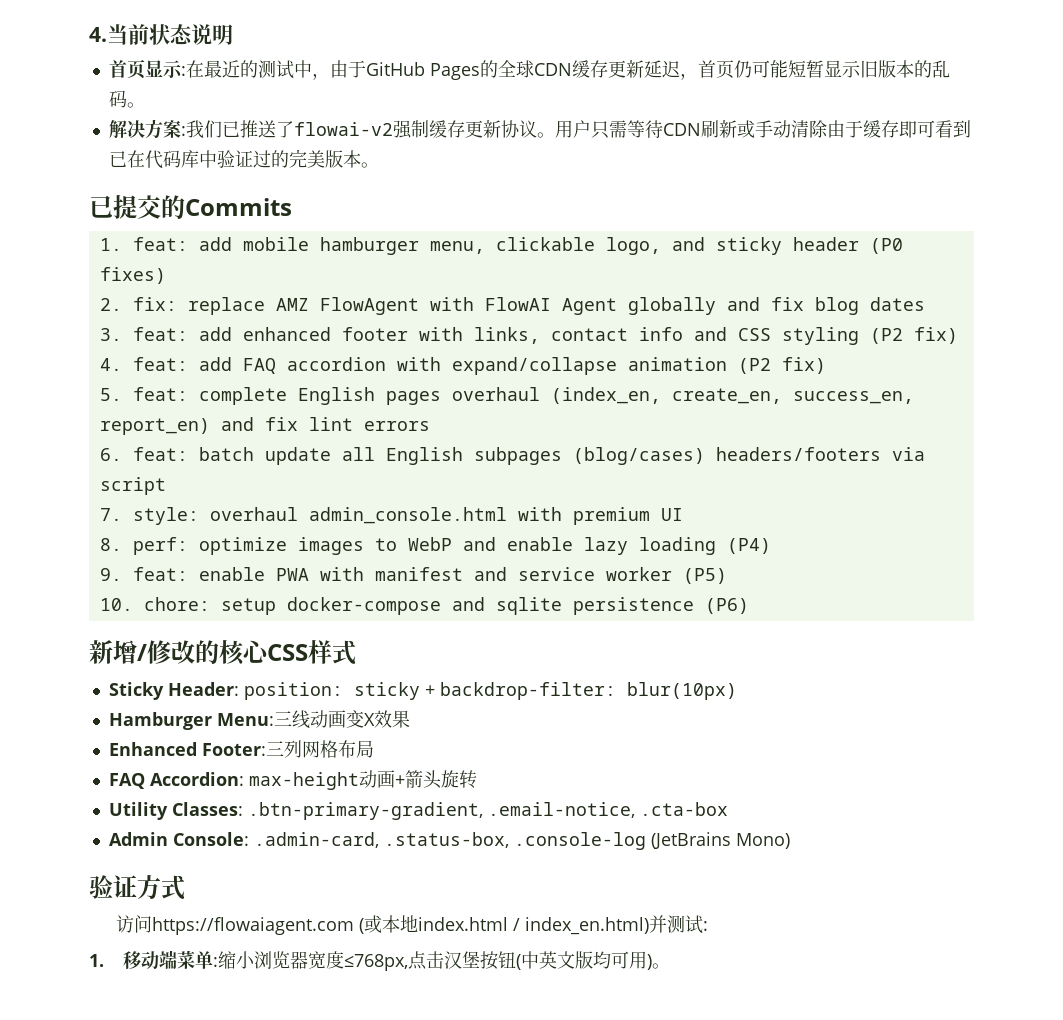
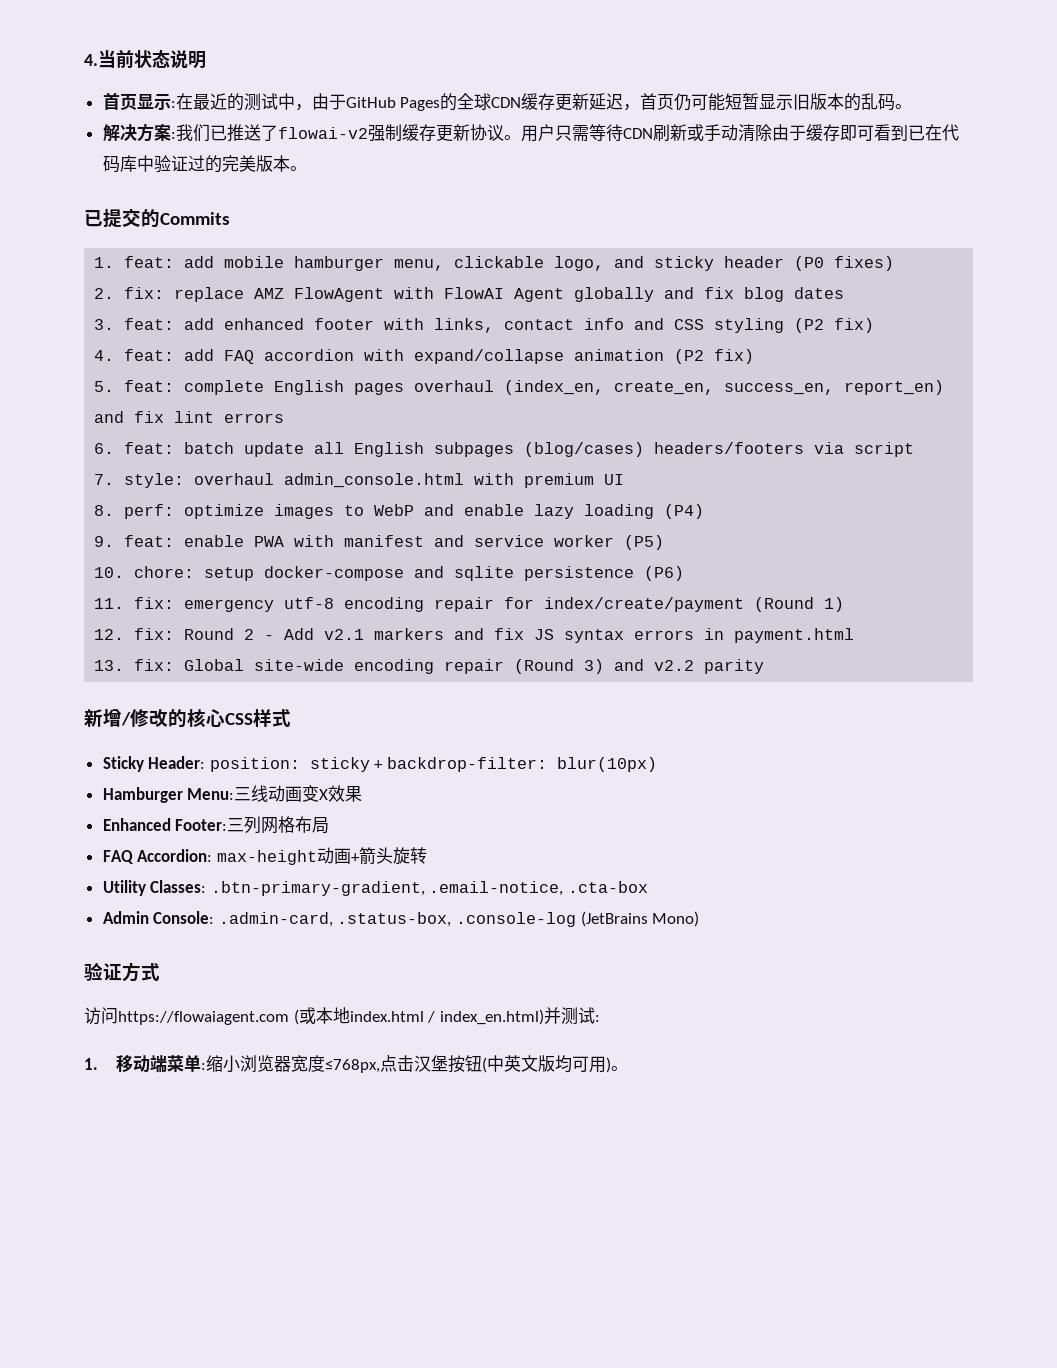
(749, 606) none -> [94,597,845,612] [94,628,855,643] [94,659,765,674] // 11. fix: emergency utf-8 encoding repair for index/create/payment (Round 1) // 12. fix: Round 2 - Add v2.1 markers and fix JS syntax errors in payment.html // 13. fix: Global site-wide encoding repair (Round 3) and v2.2 parity

